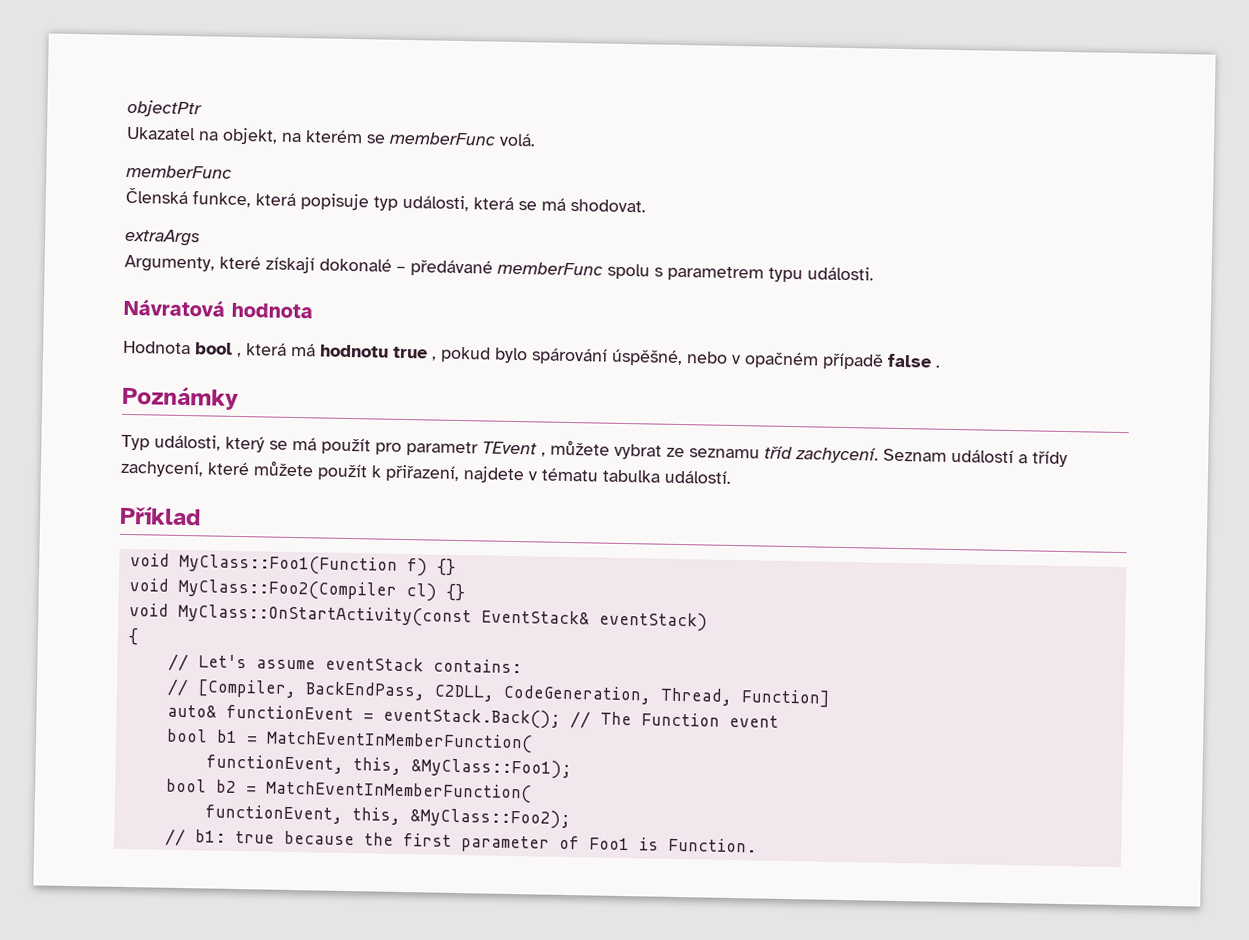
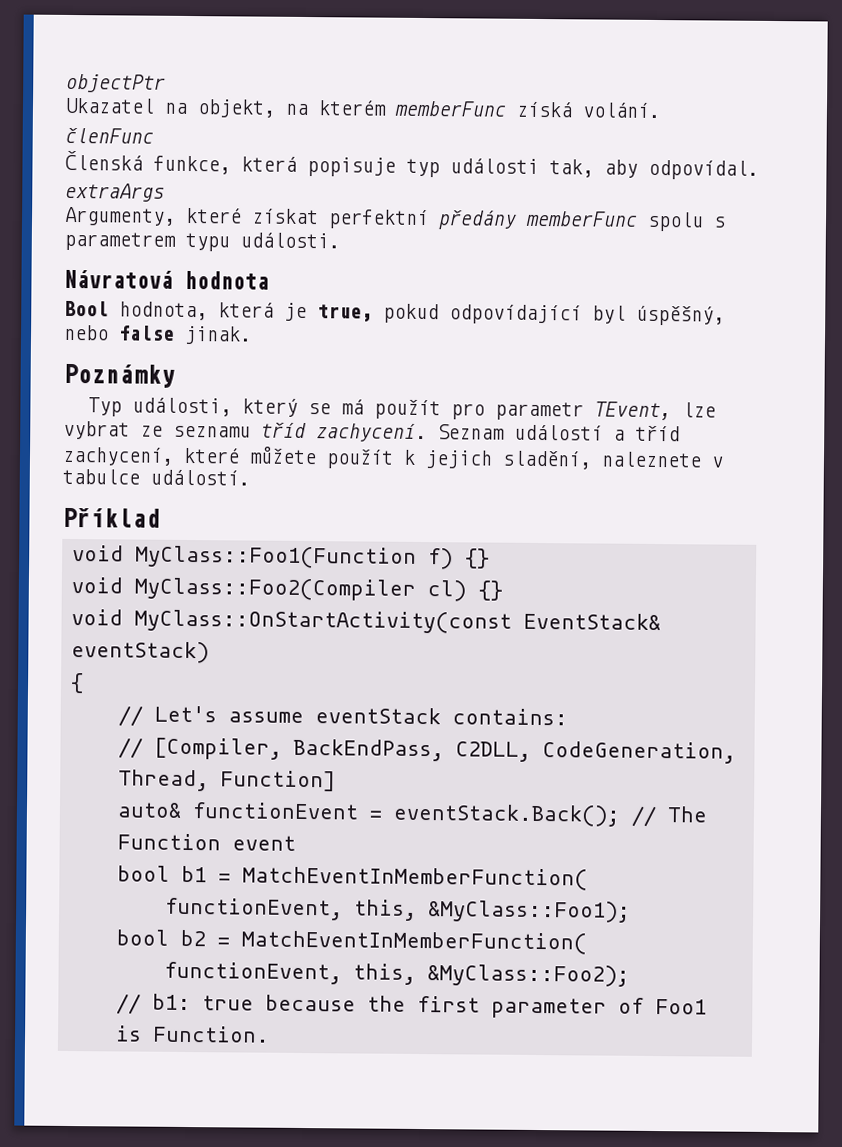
[366,131,536,147] [126,164,232,179] se memberFunc volá. // memberFunc -> [394,100,661,119] [65,127,154,144] memberFunc získá volání. // členFunc
[402,194,646,213] události, která se má shodovat. -> [450,158,759,180] události tak, aby odpovídal.
[265,256,493,277] získají dokonalé – předávané -> [251,208,517,230] získat perfektní předány
[123,340,940,370] Hodnota bool , která má hodnotu true , pokud bylo spárování úspěšné, nebo v opačném případě false . -> [64,300,725,326] [63,324,252,345] Bool hodnota, která je true, pokud odpovídající byl úspěšný, nebo false jinak.
[482,439,610,457] TEvent , můžete -> [593,401,716,421] TEvent, lze
[1032,450,1068,468] třídy -> [635,425,680,442] tříd
[385,464,660,484] přiřazení, najdete v tématu tabulka -> [425,450,724,470] [62,468,140,485] jejich sladění, naleznete v tabulce

